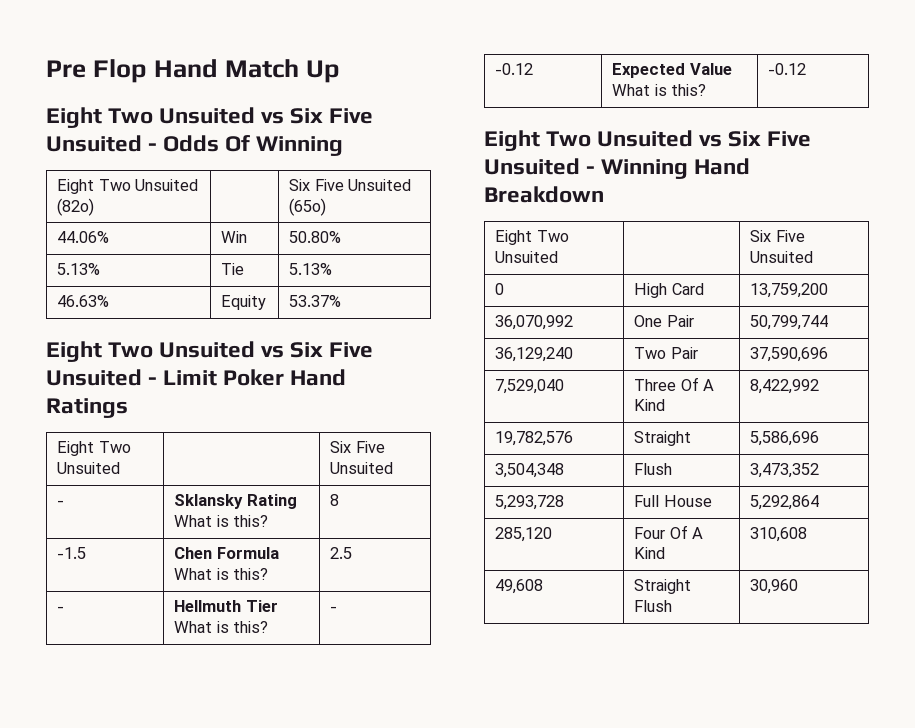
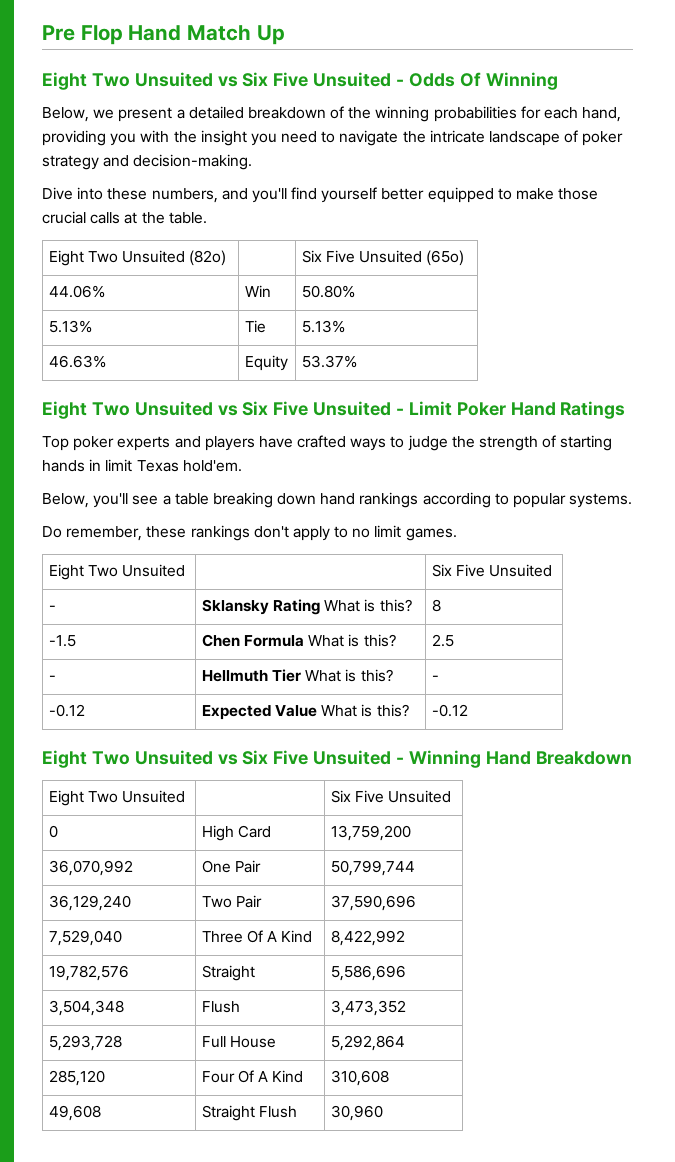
(344, 146) none -> [42,106,622,122] [42,130,624,146] [42,154,253,170] [42,187,599,203] [42,211,207,224] // Below, we present a detailed breakdown of the winning probabilities for each hand, providing you with the insight you need to navigate the intricate landscape of poker strategy and decision-making. // Dive into these numbers, and you'll find yourself better equipped to make those crucial calls at the table.
(128, 408) none -> [42,435,613,451] [42,459,242,472] [42,492,633,508] [42,525,457,541] // Top poker experts and players have crafted ways to judge the strength of starting hands in limit Texas hold'em. // Below, you'll see a table breaking down hand rankings according to popular systems. // Do remember, these rankings don't apply to no limit games.

